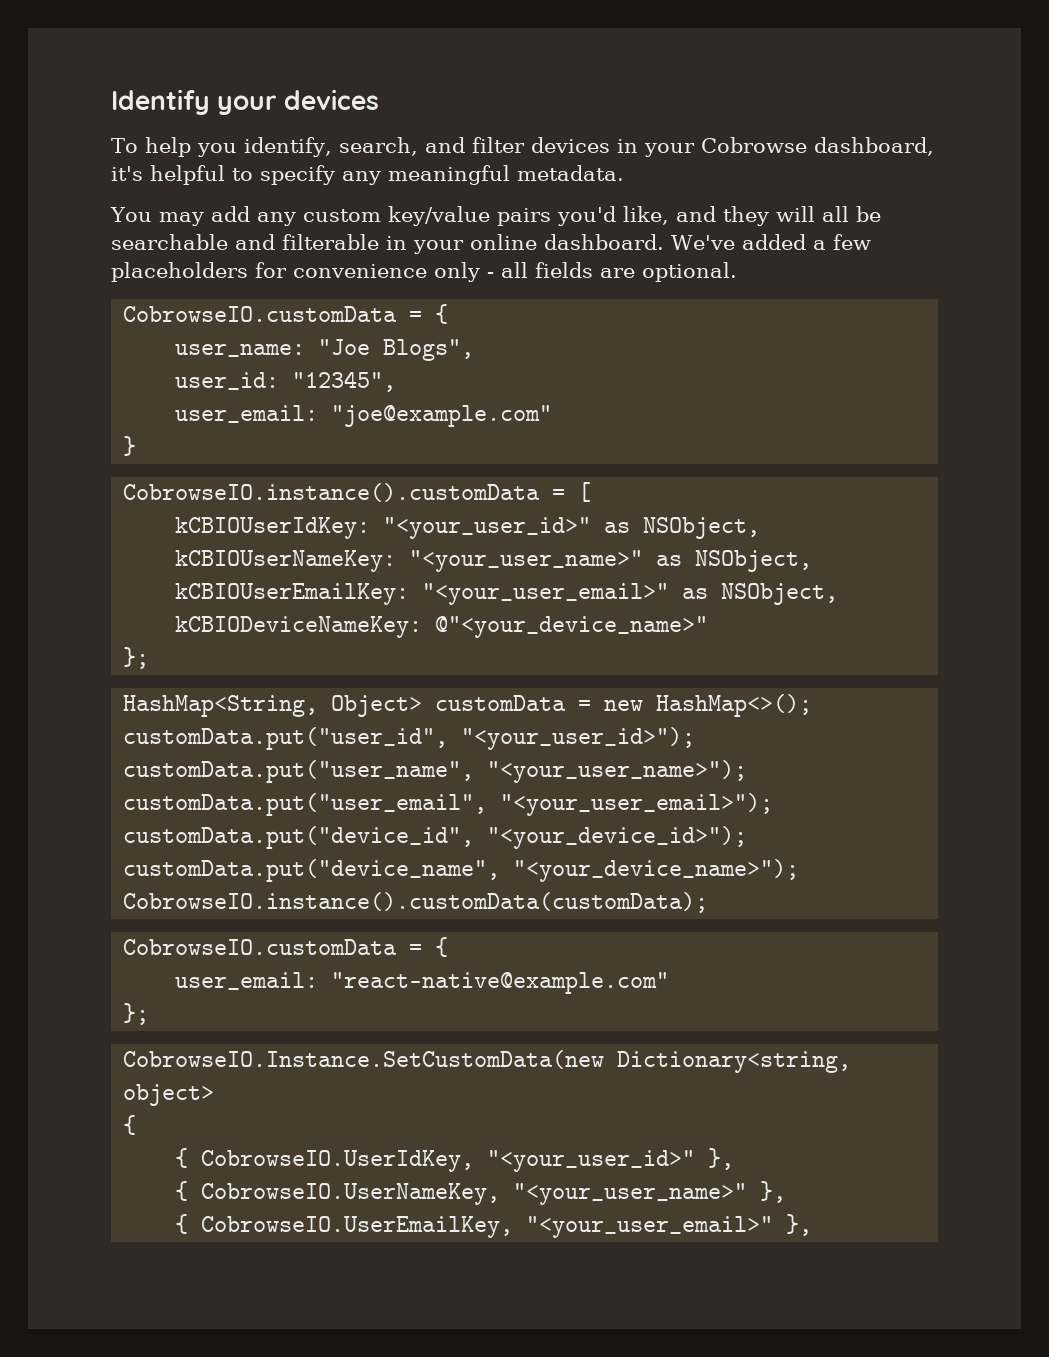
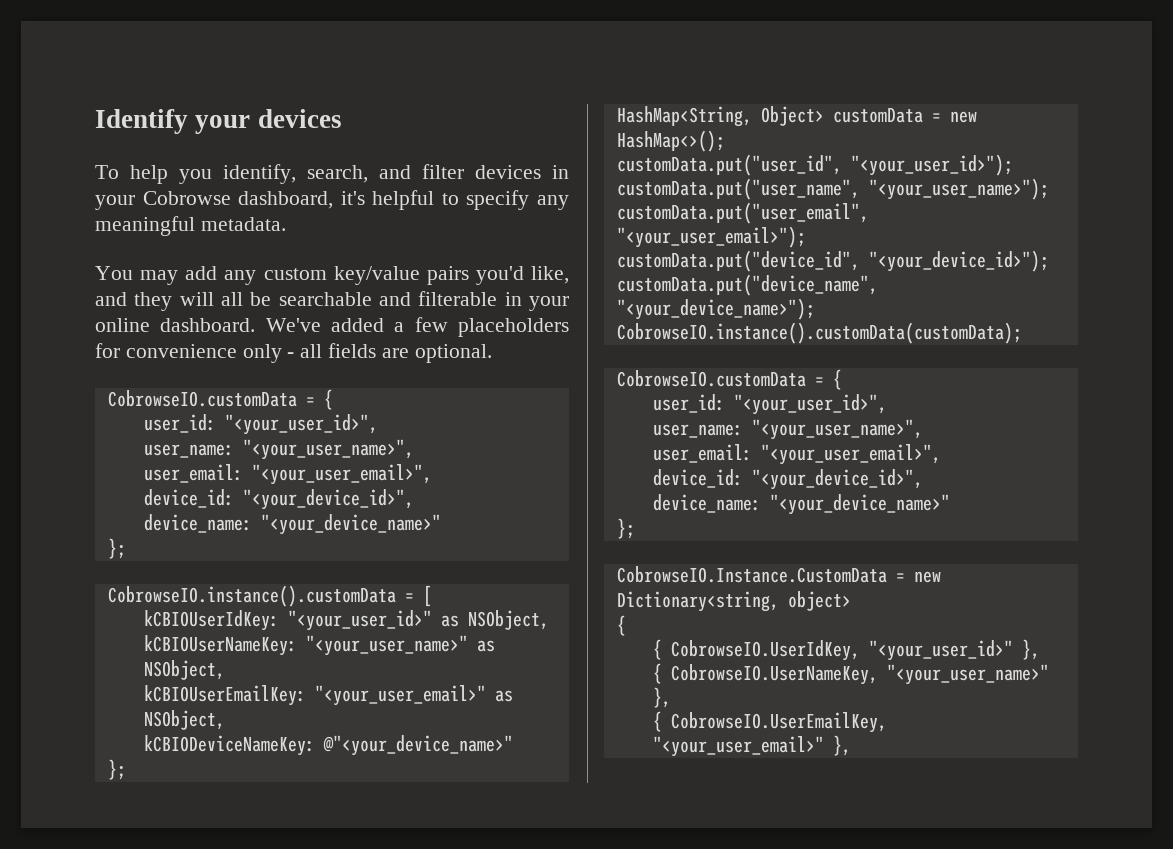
[175,339,475,361] [175,371,397,392] [175,405,553,427] [123,436,137,456] // user_name: "Joe Blogs", // user_id: "12345", // user_email: "joe@example.com" // } -> [143,414,378,435] [143,439,414,460] [143,464,432,485] [143,489,414,510] [143,514,441,535] [107,538,126,559] // user_id: "<your_user_id>", // user_name: "<your_user_name>", // user_email: "<your_user_email>", // device_id: "<your_device_id>", // device_name: "<your_device_name>" // };
[175,972,670,994] [123,1003,150,1025] [123,1050,605,1069] user_email: "react-native@example.com" // }; // CobrowseIO.Instance.SetCustomData(new -> [652,394,887,415] [652,419,923,440] [652,444,941,465] [652,469,923,490] [652,494,950,515] [616,518,635,539] [616,566,941,583] user_id: "<your_user_id>", // user_name: "<your_user_name>", // user_email: "<your_user_email>", // device_id: "<your_device_id>", // device_name: "<your_device_name>" // }; // CobrowseIO.Instance.CustomData = new

